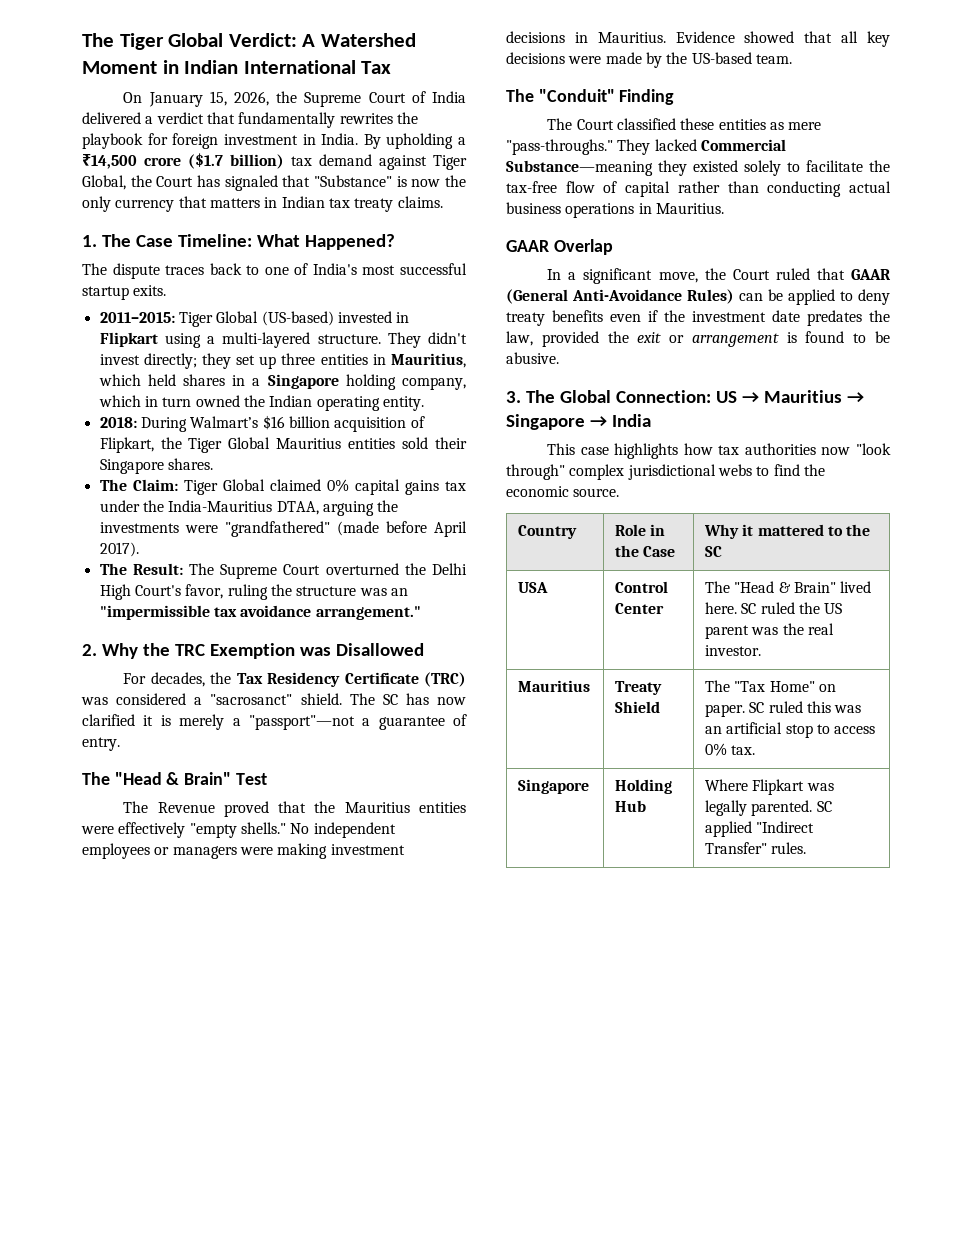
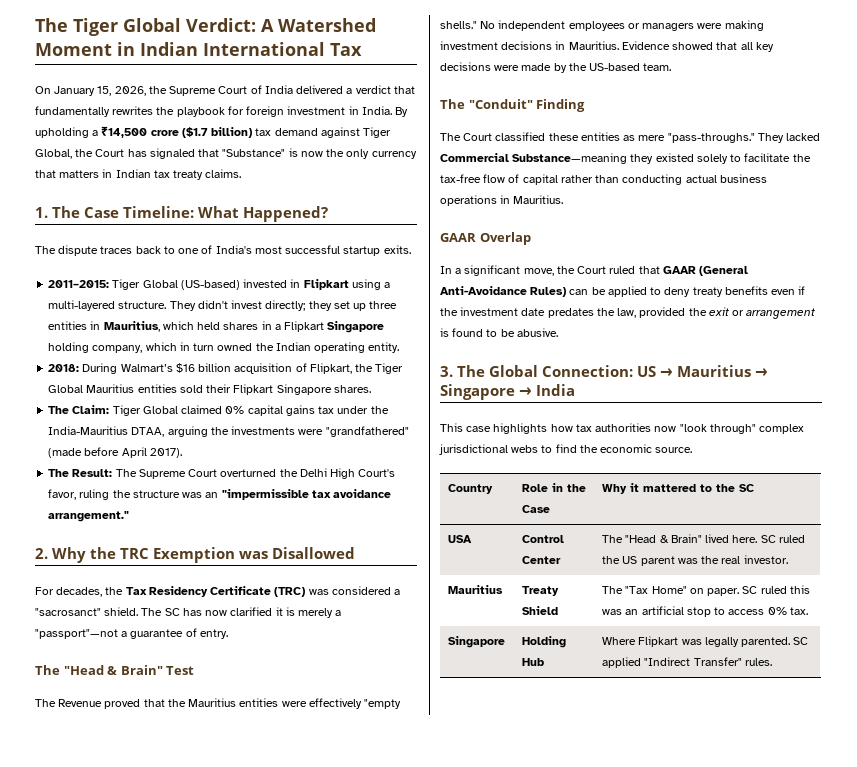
(261, 382) none -> [284,321,325,332] Flipkart
(467, 443) none -> [233,384,274,395] Flipkart

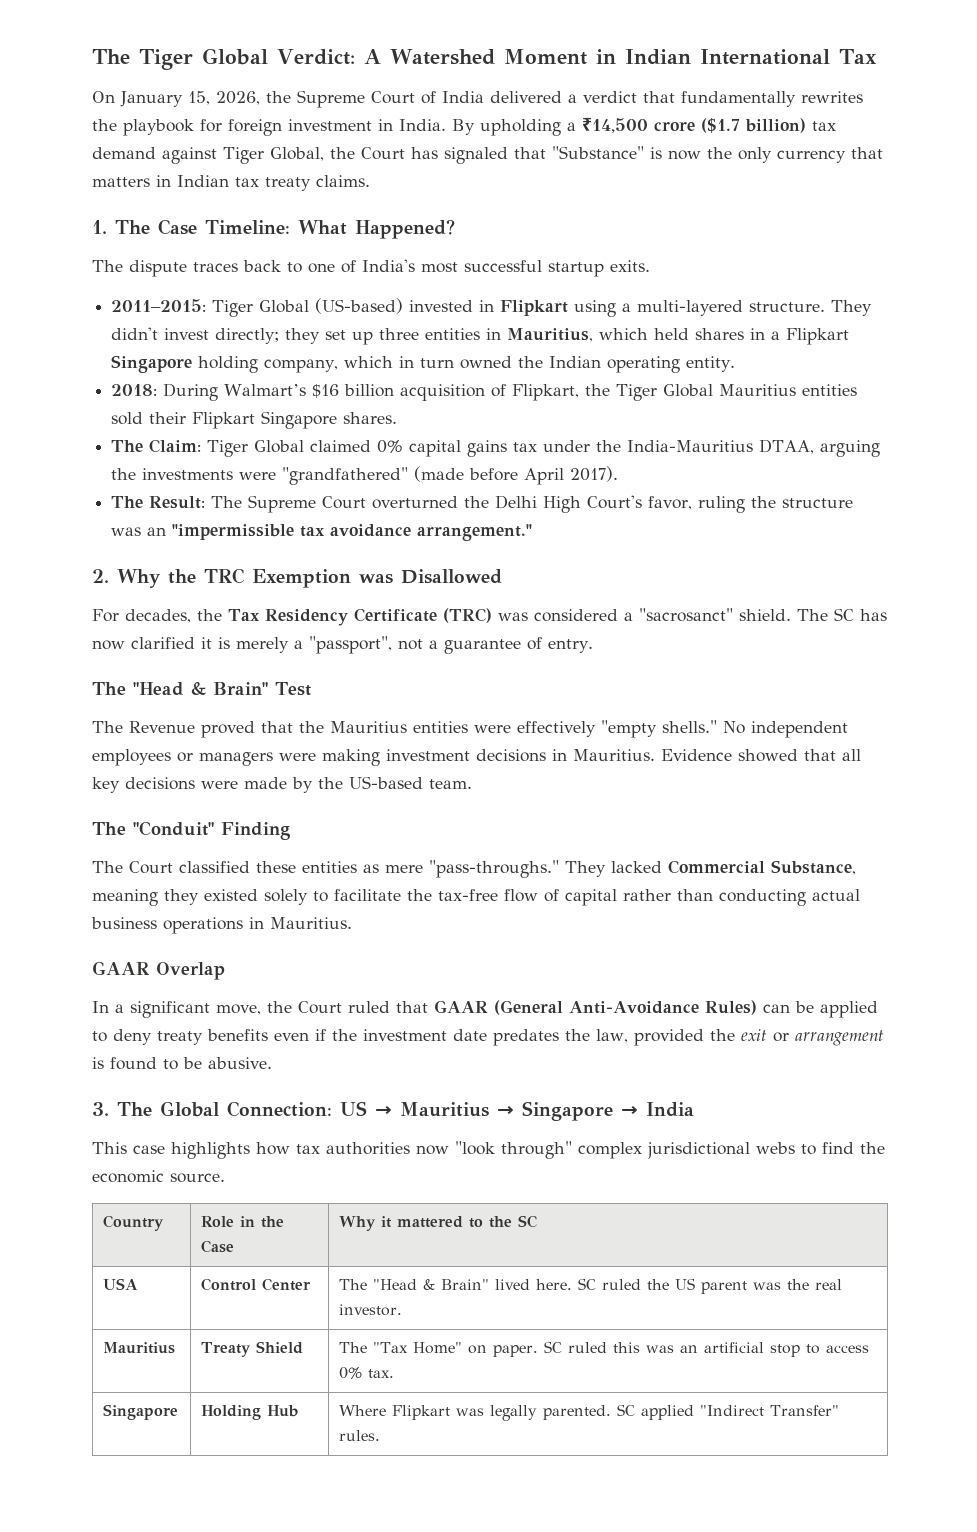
[35,629,118,639] "passport"—not -> [309,636,423,654] "passport", not
[512,153,628,164] Substance—meaning -> [771,860,856,875] [92,889,158,906] Substance, meaning

